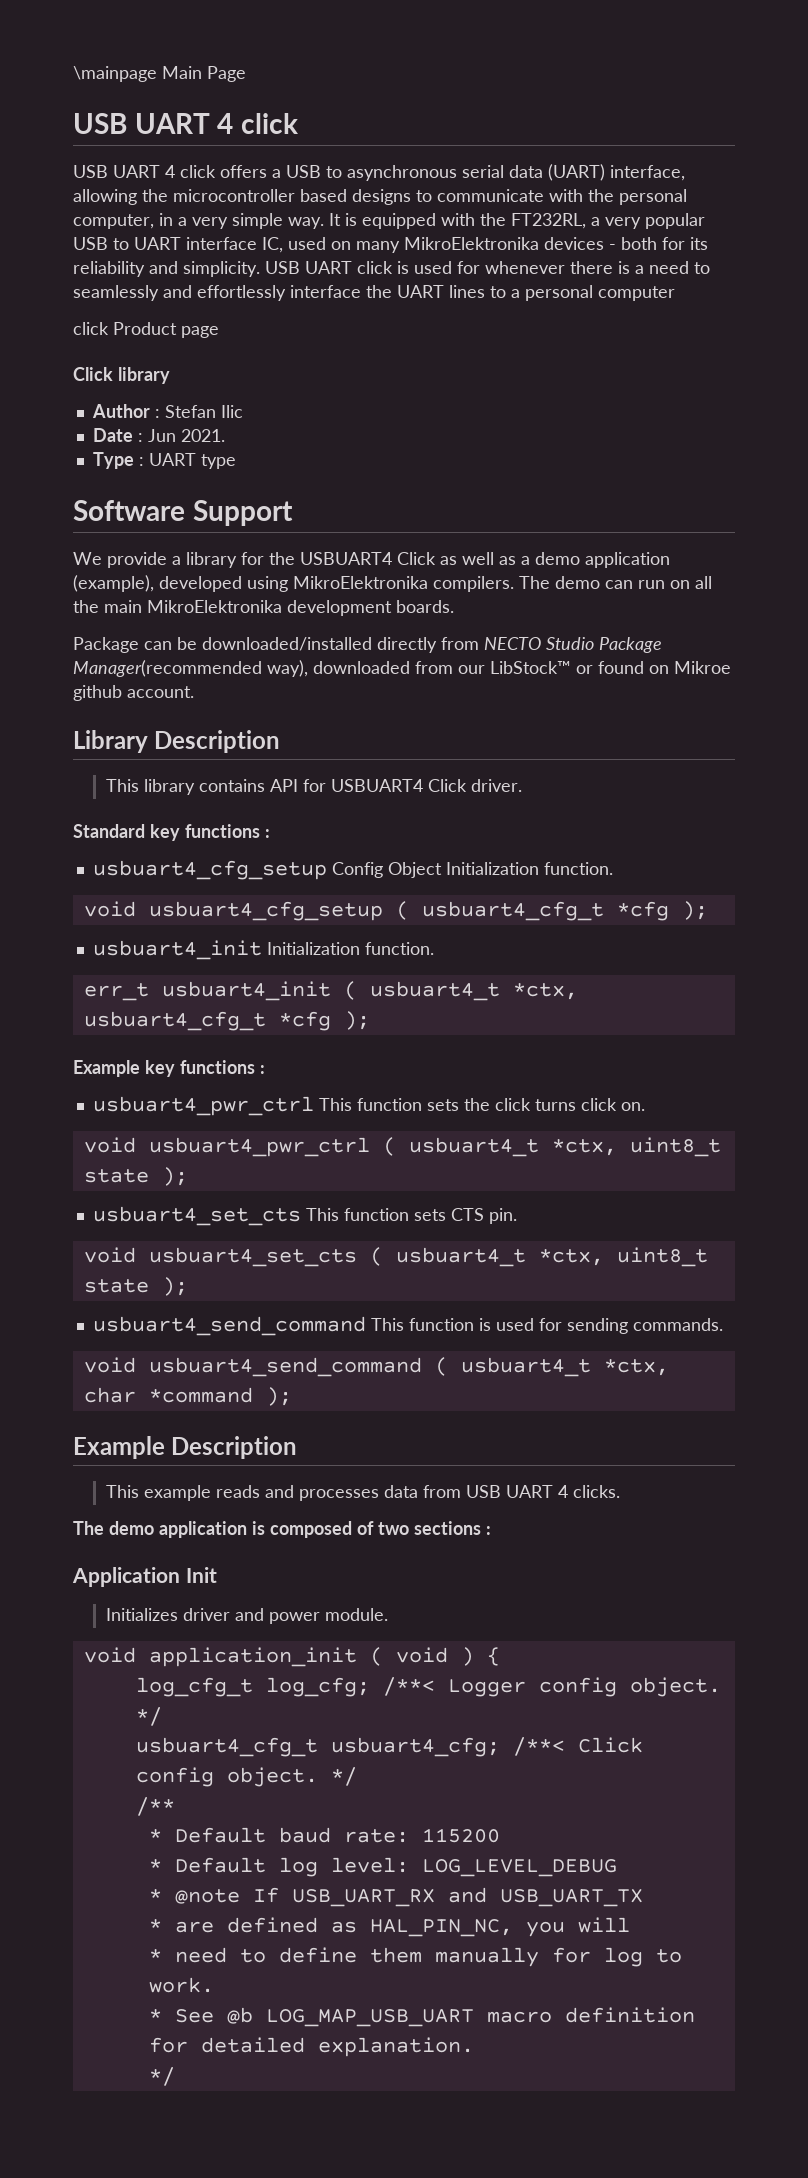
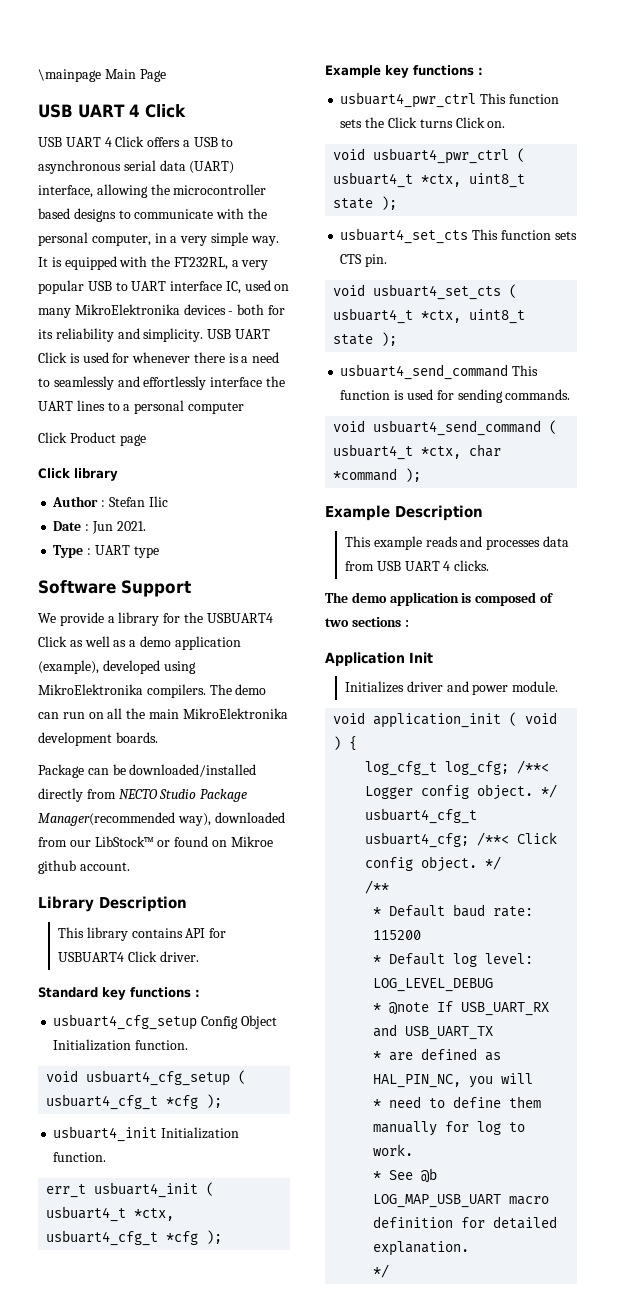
[240,113,298,134] [73,165,216,178] click // USB UART 4 click -> [145,104,186,118] [38,136,145,147] Click // USB UART 4 Click
[357,261,393,274] click -> [38,352,67,363] Click
[73,322,109,335] click -> [38,432,67,443] Click
[494,1098,617,1111] click turns click -> [387,117,485,128] Click turns Click

